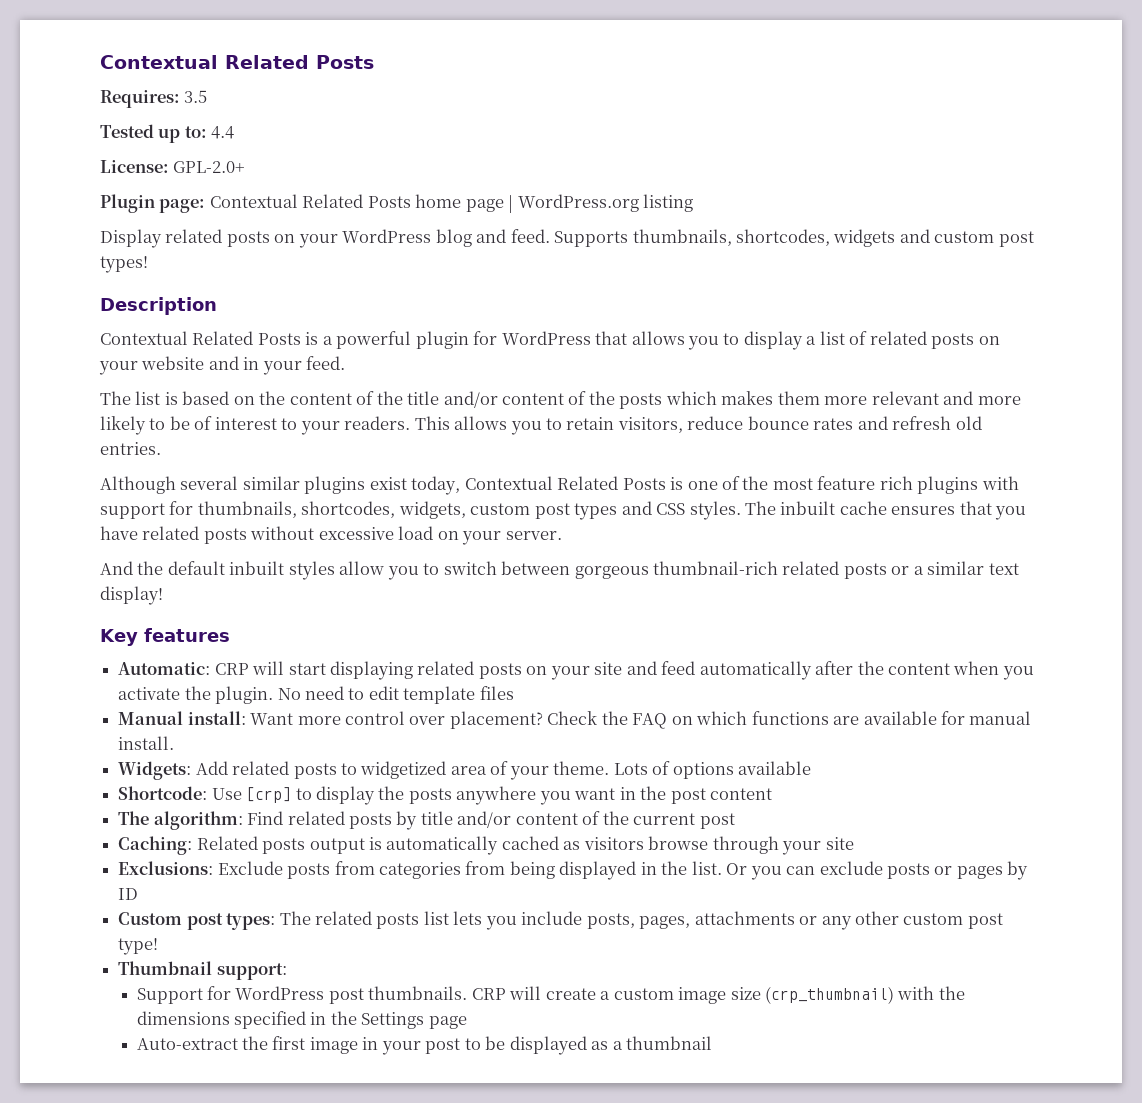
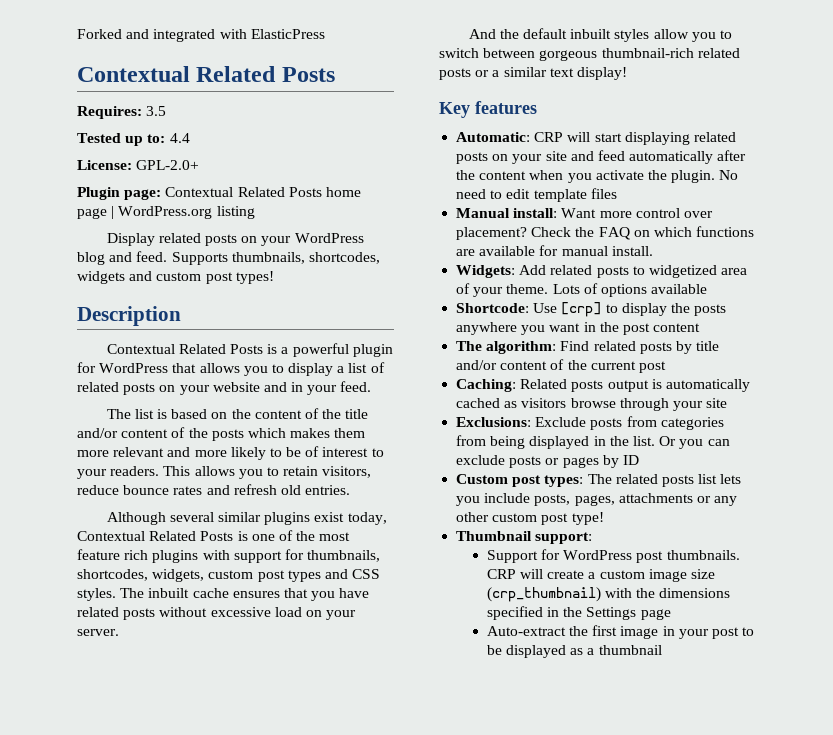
(100, 62) none -> [77,29,325,42] Forked and integrated with ElasticPress //

